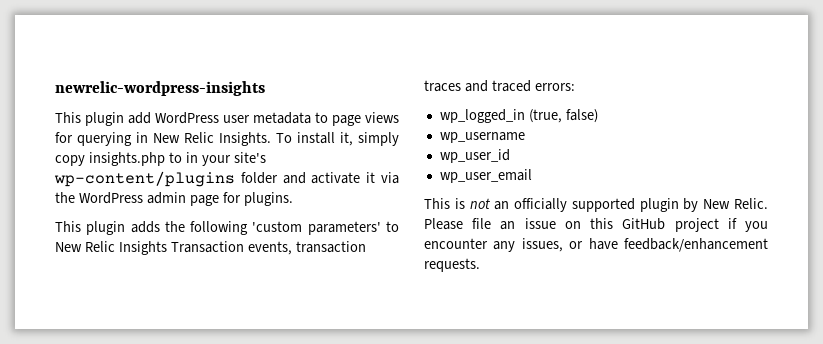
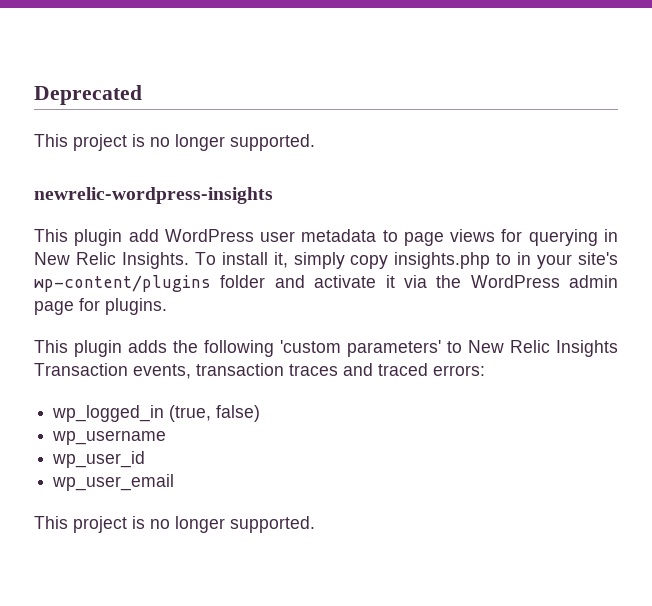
(55, 88) none -> [34,85,142,105] [34,134,315,151] Deprecated // This project is no longer supported. //
[454,198,768,212] [424,218,768,232] [424,238,768,252] [424,258,480,272] is not an officially supported plugin by New Relic. Please file an issue on this GitHub project if you encounter any issues, or have feedback/enhancement requests. -> [73,516,315,533] project is no longer supported.

